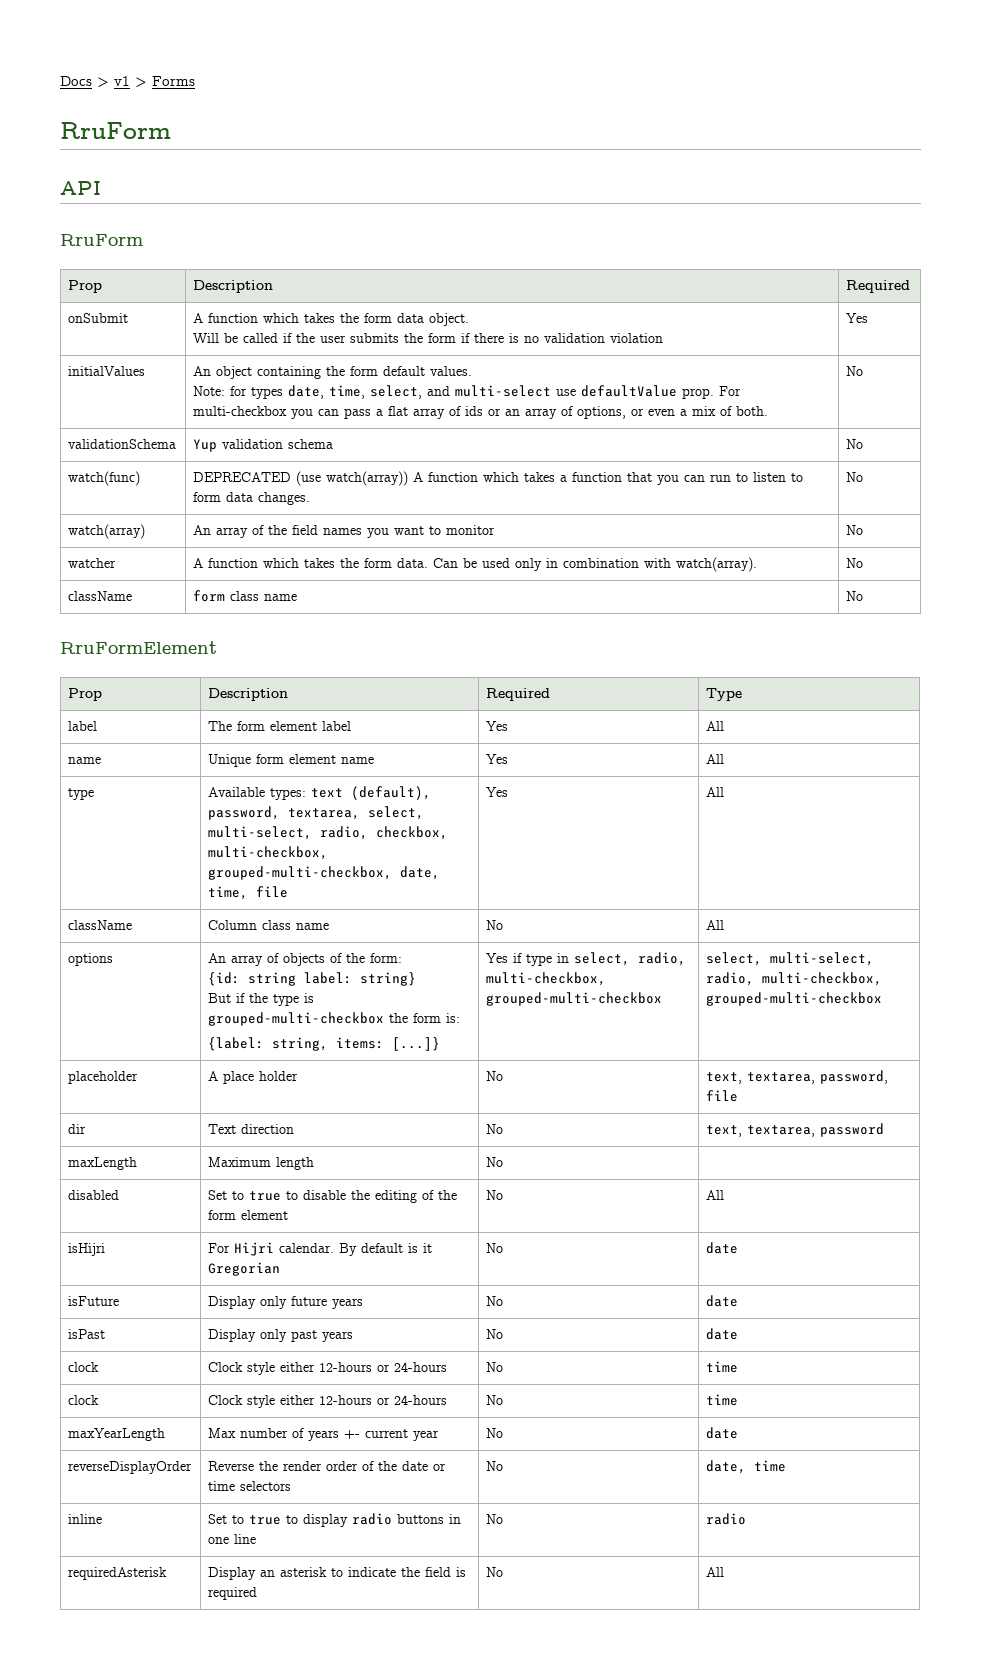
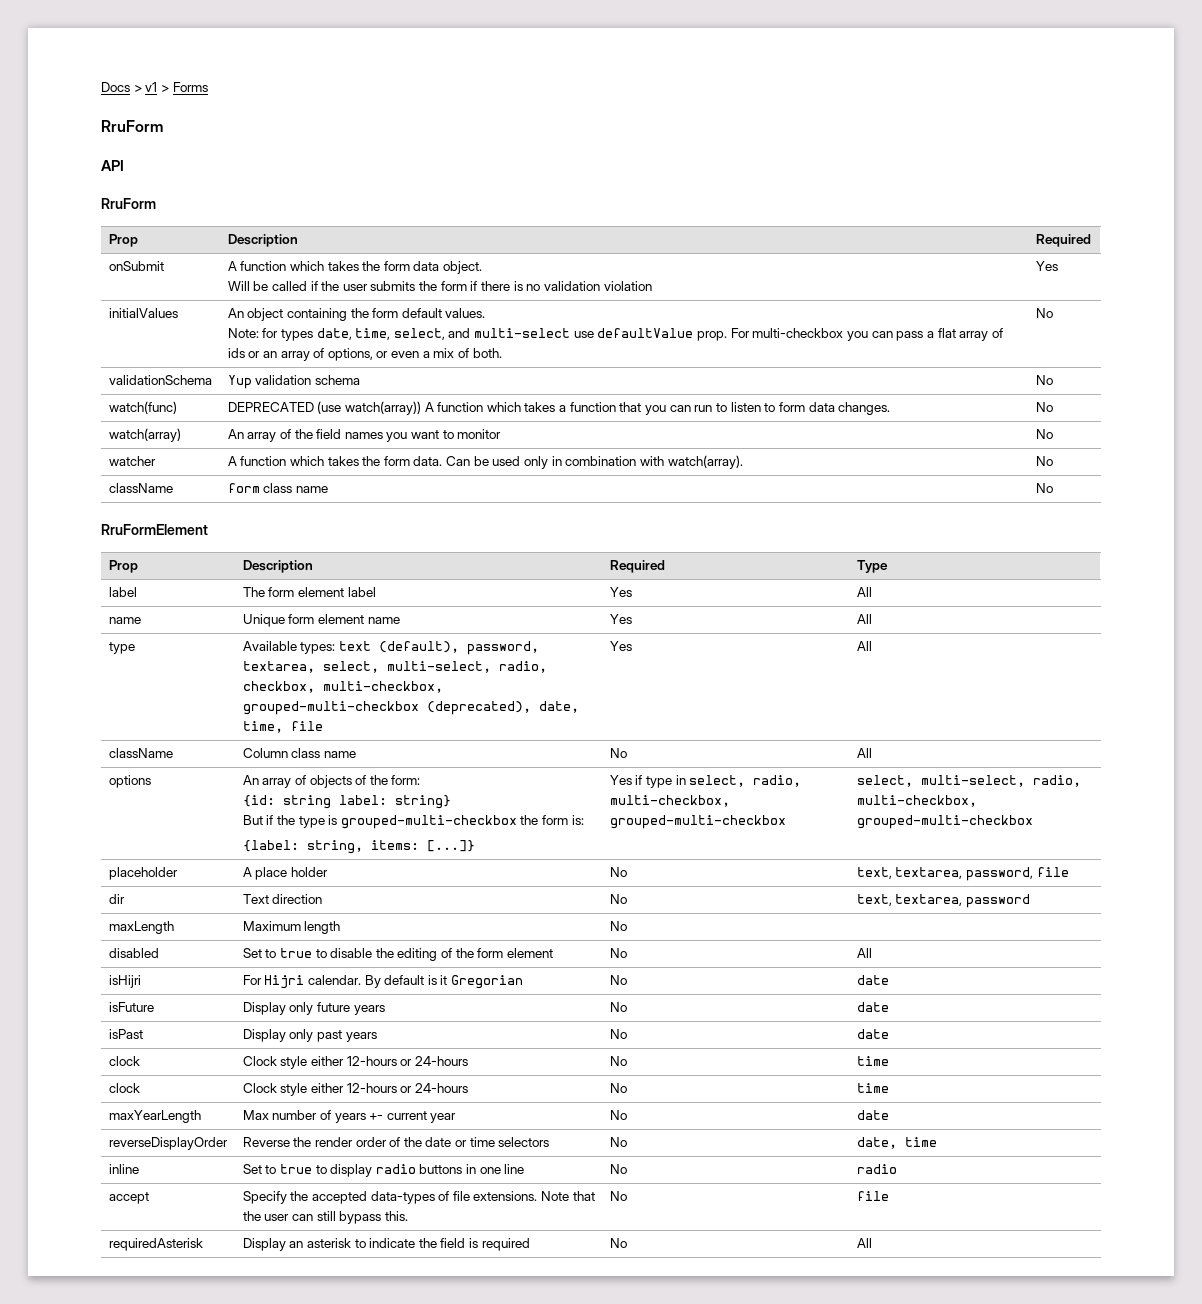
[208,866,393,880] grouped-multi-checkbox, -> [242,701,531,715] grouped-multi-checkbox (deprecated),
(747, 1519) none -> [108,1192,149,1204] [242,1191,595,1204] [242,1211,408,1224] [609,1191,627,1201] [856,1191,889,1201] // accept | Specify the accepted data-types of file extensions. Note that the user can still bypass this. | No | file

